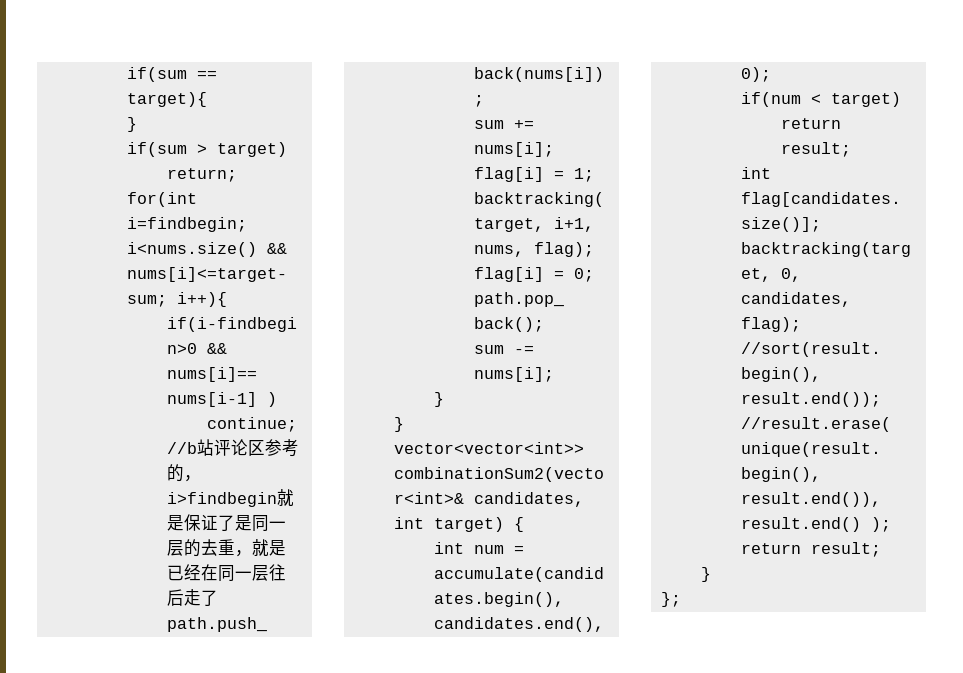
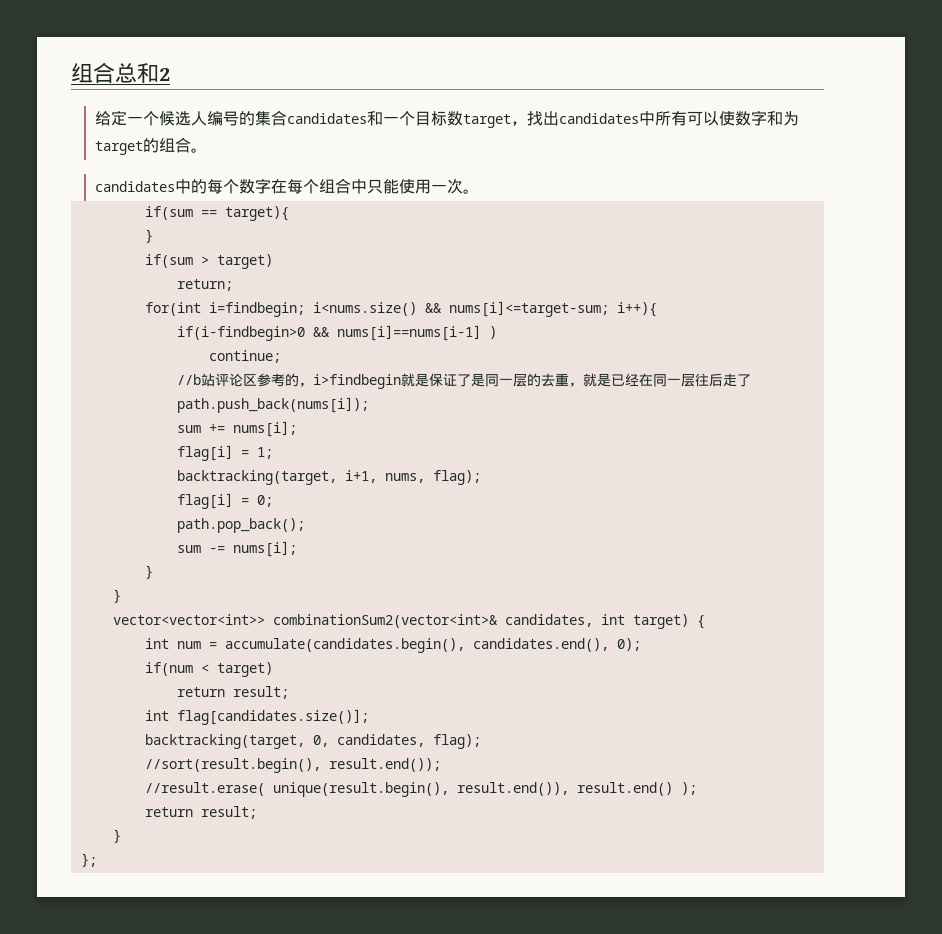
(126, 74) none -> [71,62,170,83] [95,110,800,128] [95,137,208,155] [95,178,480,194] 组合总和2 // 给定一个候选人编号的集合candidates和一个目标数target，找出candidates中所有可以使数字和为target的组合。 // candidates中的每个数字在每个组合中只能使用一次。 //

